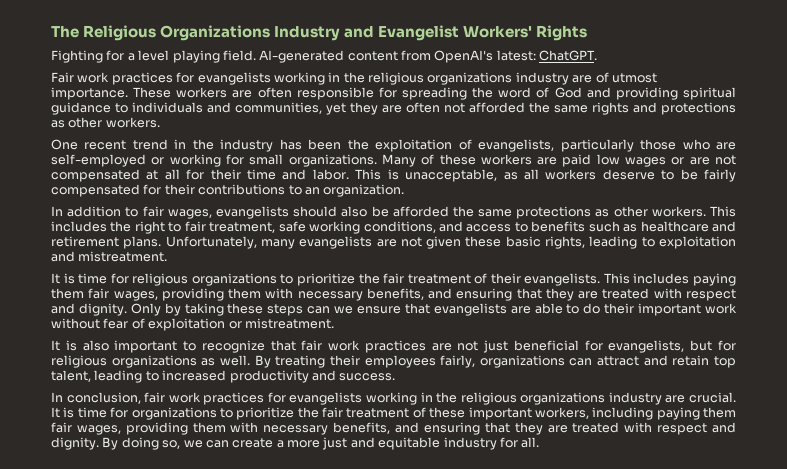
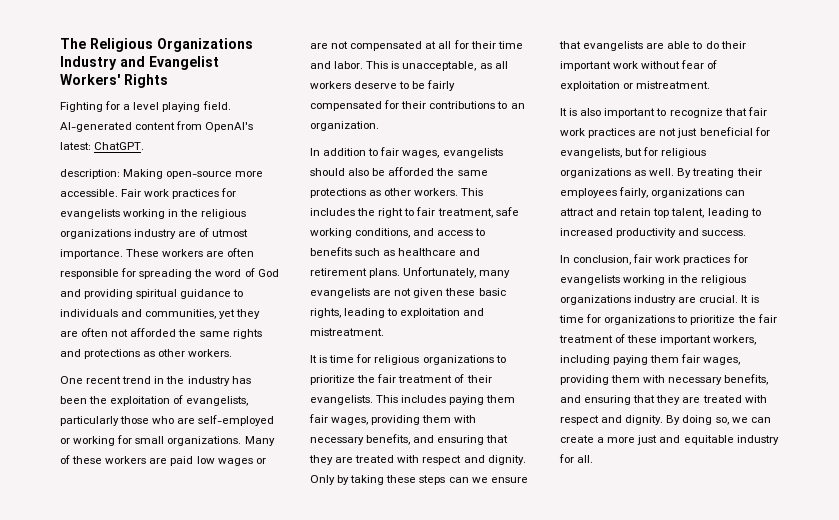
(598, 55) none -> [60,169,264,179] [60,189,118,197] description: Making open-source more accessible.

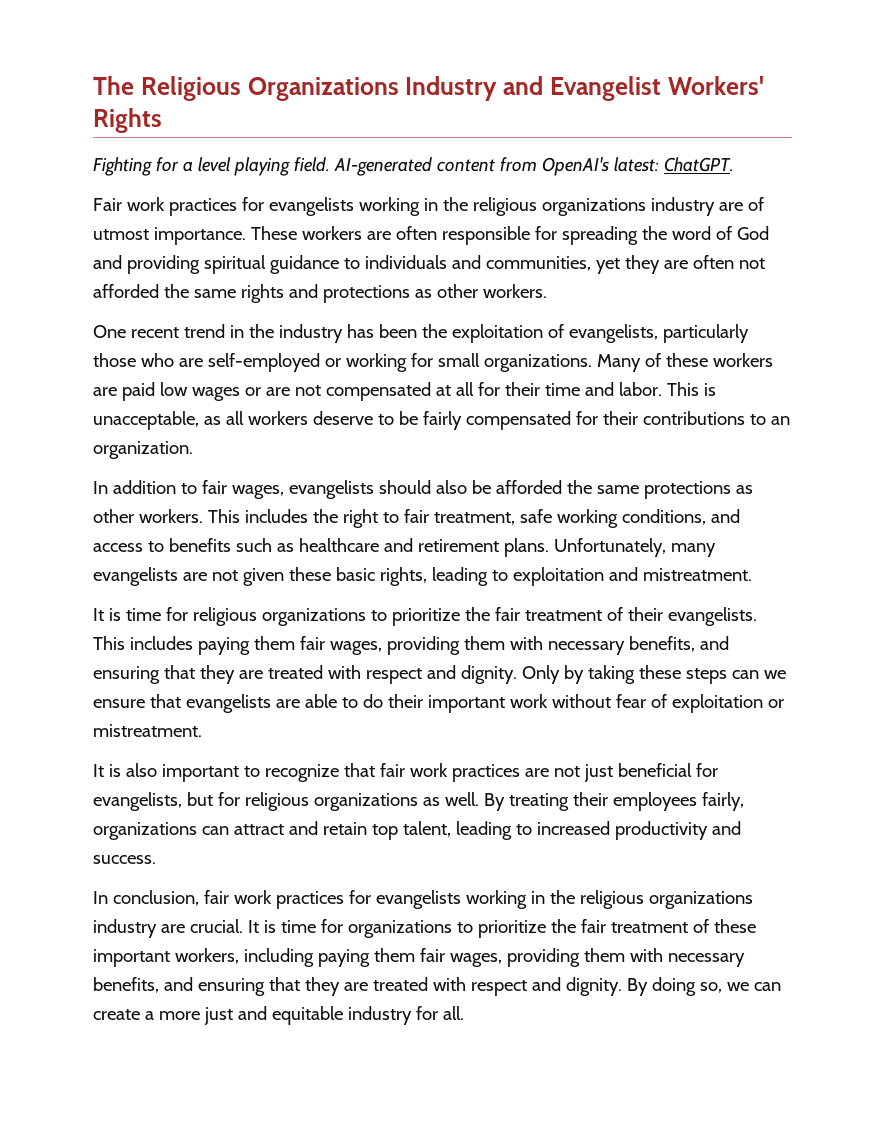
[60,169,264,179] [60,189,118,197] description: Making open-source more accessible. -> (734, 164) none

